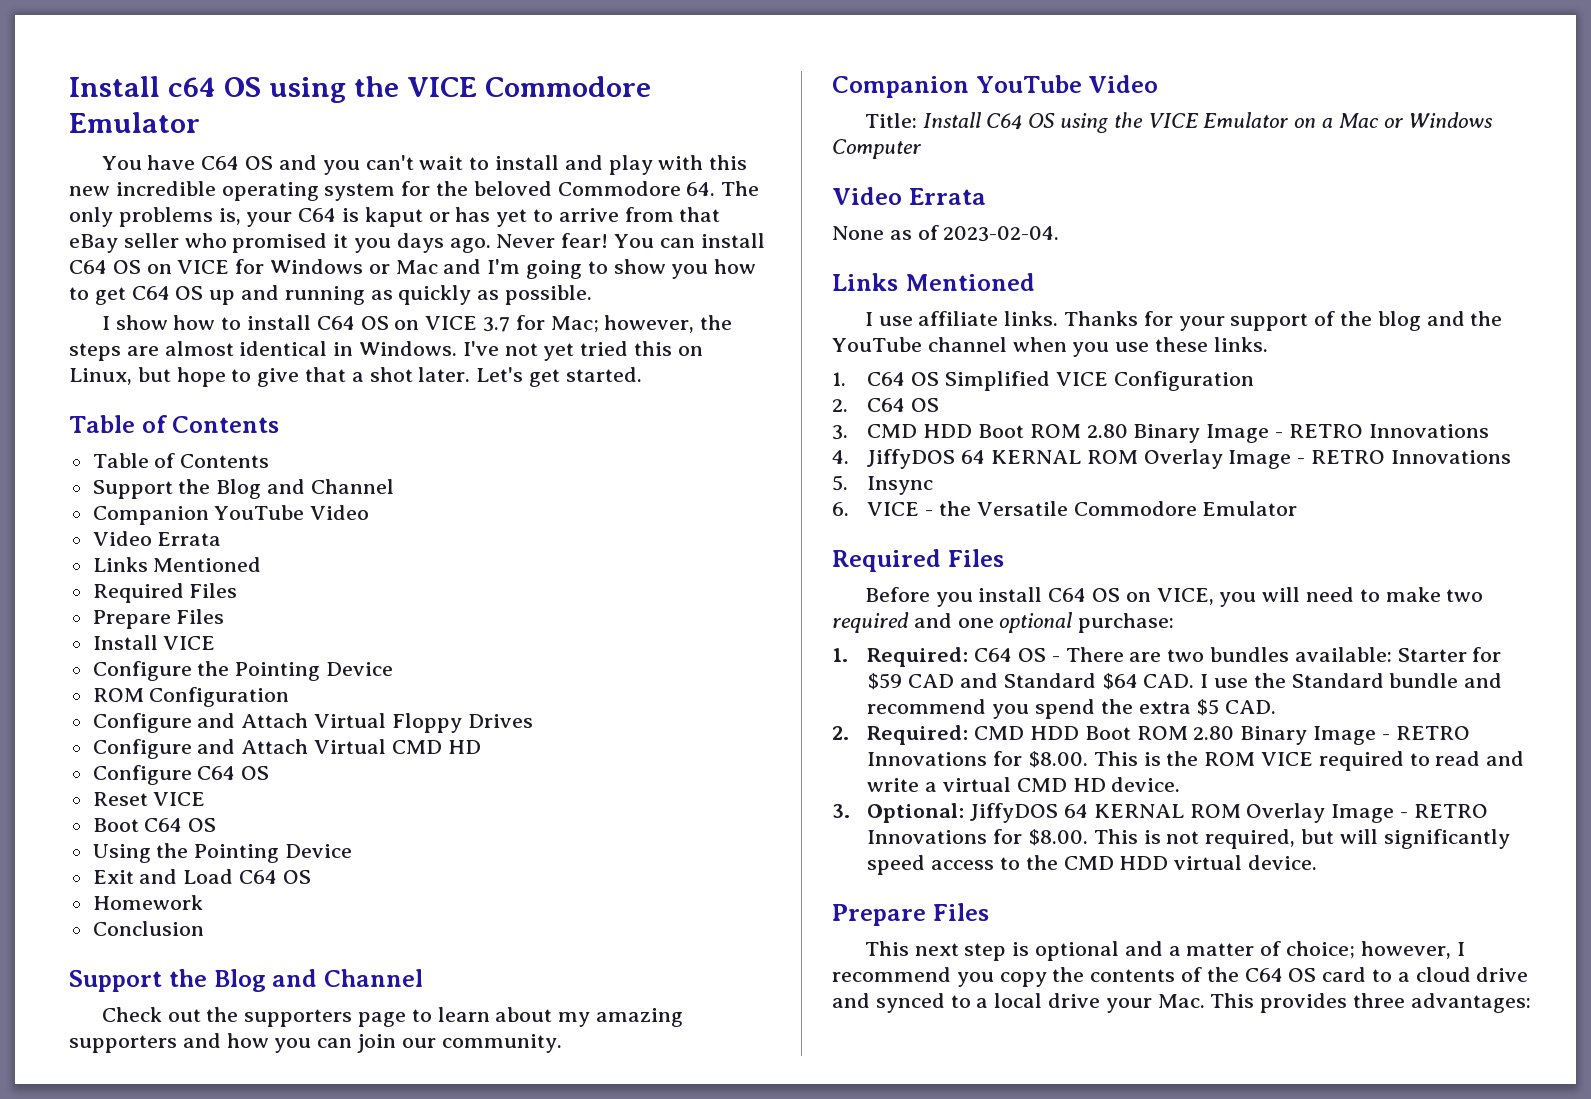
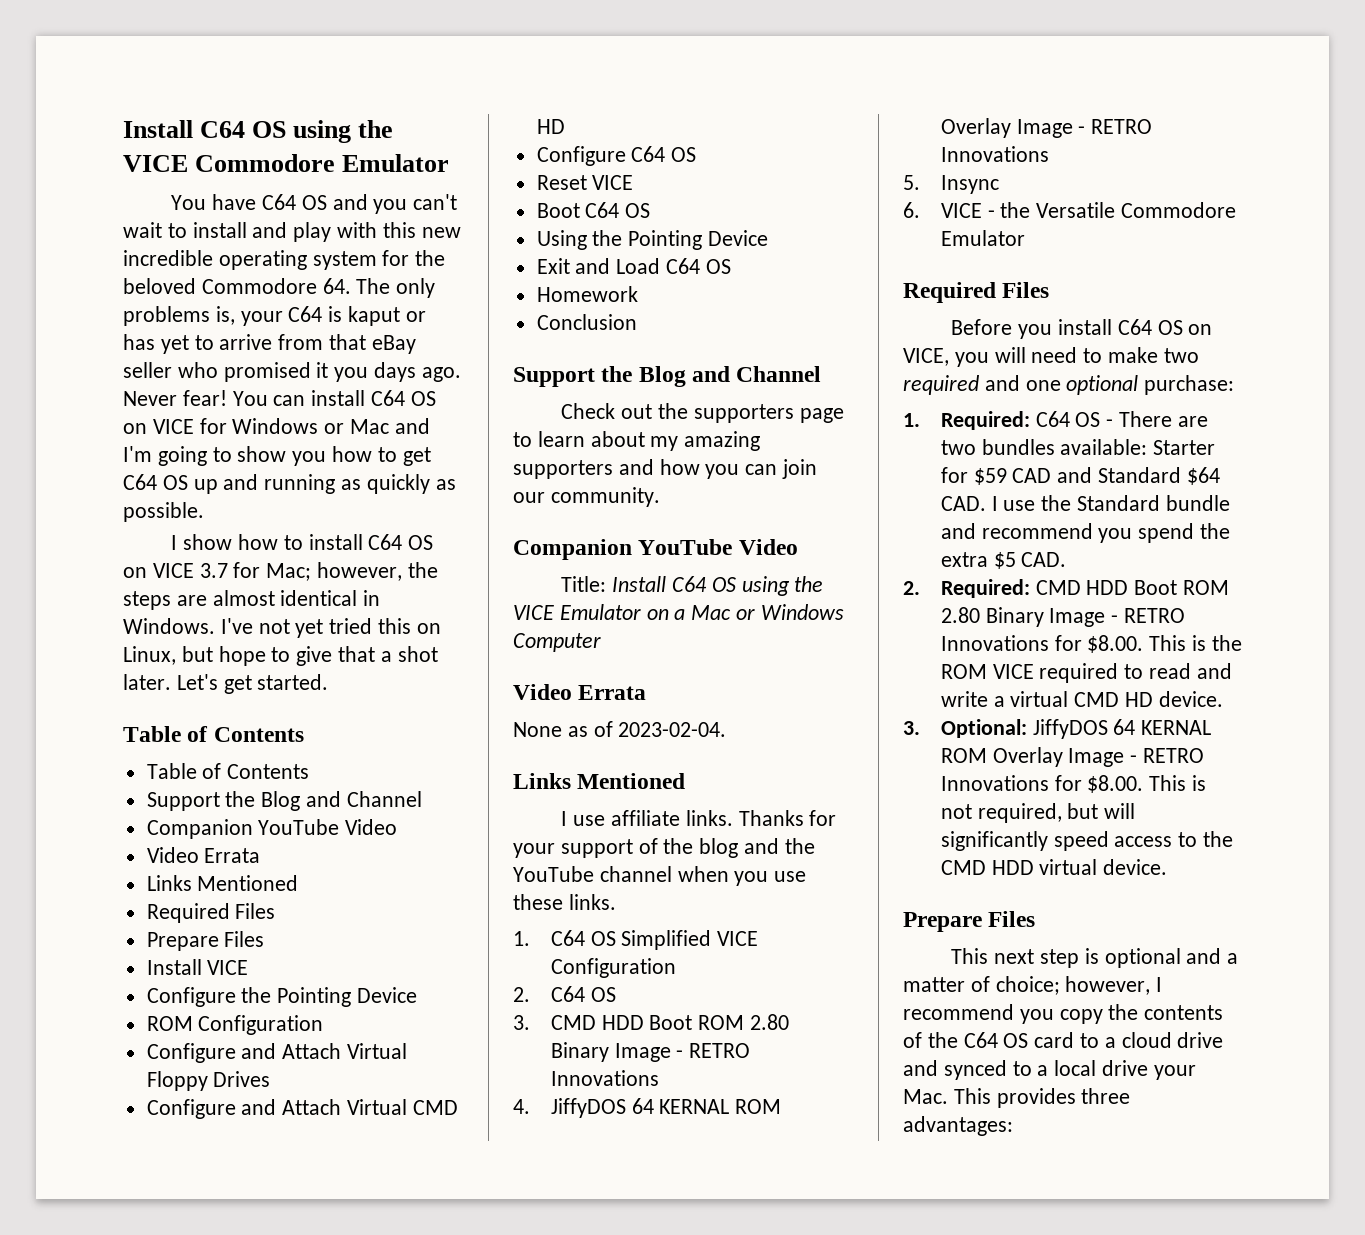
[69,76,216,97] Install c64 -> [123,120,246,138] Install C64

